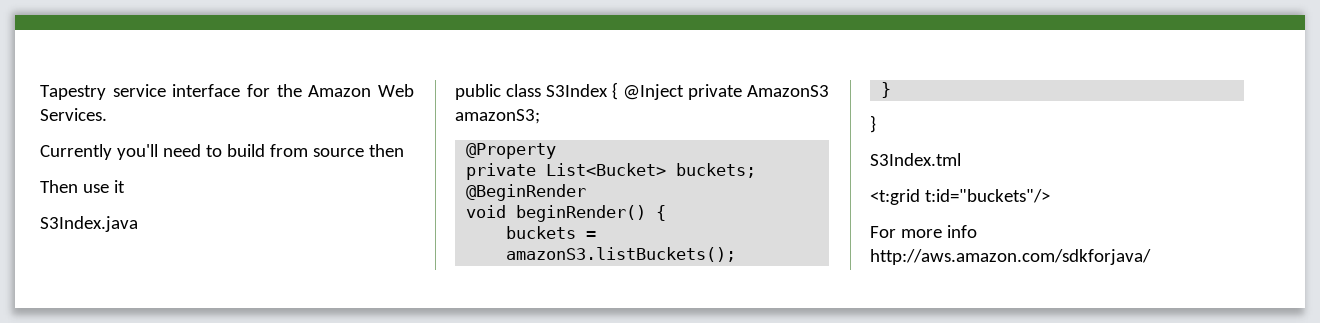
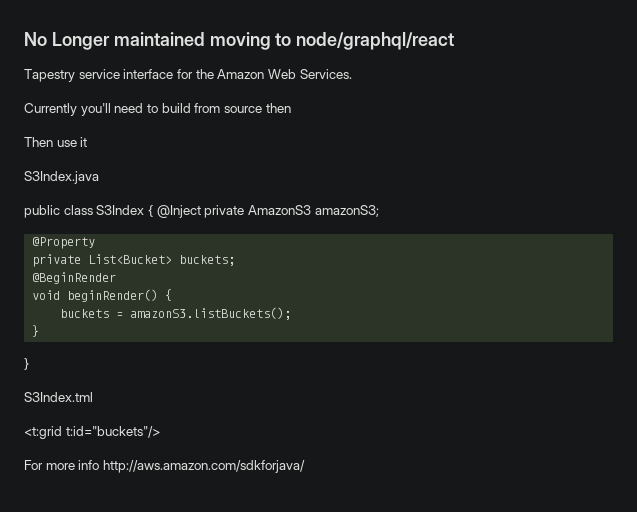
(40, 92) none -> [24,32,455,50] No Longer maintained moving to node/graphql/react //

